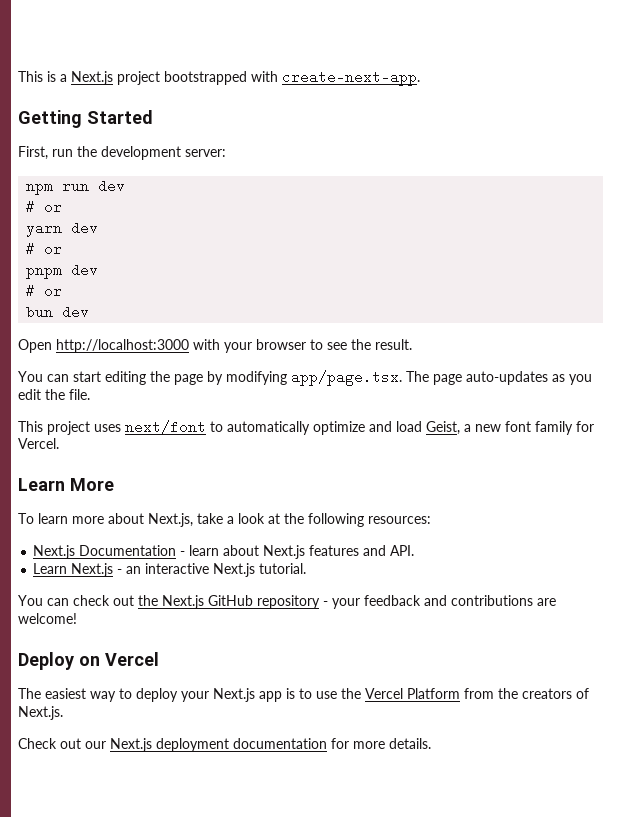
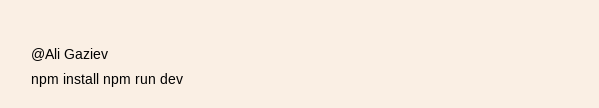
[18,70,420,86] [18,110,153,128] [18,146,226,160] [26,179,126,195] [26,200,63,214] [26,221,99,237] [26,242,63,256] [26,263,99,279] [26,284,63,298] [26,305,90,319] [18,339,412,353] [18,370,592,386] [18,389,90,400] [18,420,594,435] [18,438,59,449] [18,478,114,491] [18,513,431,527] [33,545,415,559] [33,563,307,577] [18,595,556,609] [18,613,77,624] [18,652,159,670] [18,688,589,702] [18,706,63,720] [18,738,431,752] This is a Next.js project bootstrapped with create-next-app. // Getting Started // First, run the development server: // npm run dev // # or // yarn dev // # or // pnpm dev // # or // bun dev // Open http://localhost:3000 with your browser to see the result. // You can start editing the page by modifying app/page.tsx. The page auto-updates as you edit the file. // This project uses next/font to automatically optimize and load Geist, a new font family for Vercel. // Learn More // To learn more about Next.js, take a look at the following resources: // Next.js Documentation - learn about Next.js features and API. // Learn Next.js - an interactive Next.js tutorial. // You can check out the Next.js GitHub repository - your feedback and contributions are welcome! // Deploy on Vercel // The easiest way to deploy your Next.js app is to use the Vercel Platform from the creators of Next.js. // Check out our Next.js deployment documentation for more details. -> [31,48,108,61] [31,73,183,87] @Ali Gaziev // npm install npm run dev

